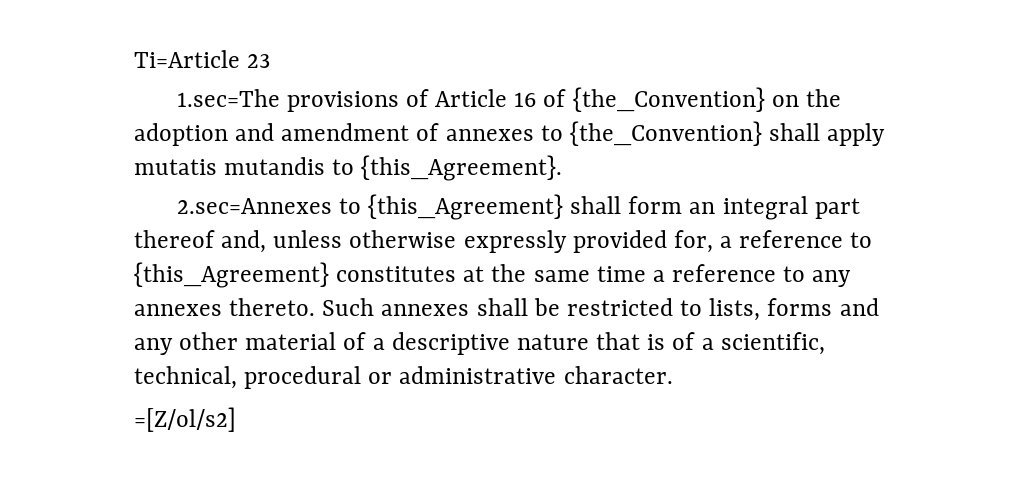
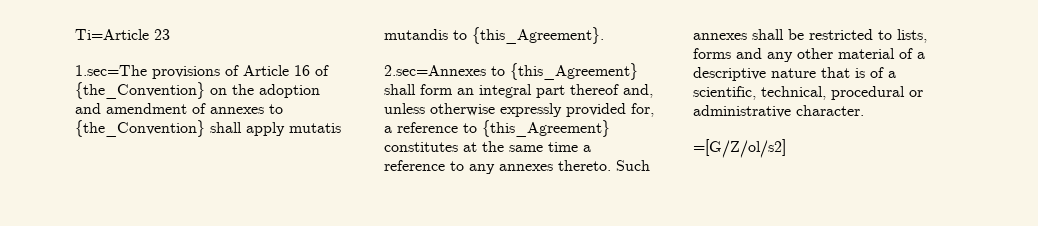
[134,407,236,432] =[Z/ol/s2] -> [693,139,786,158] =[G/Z/ol/s2]

